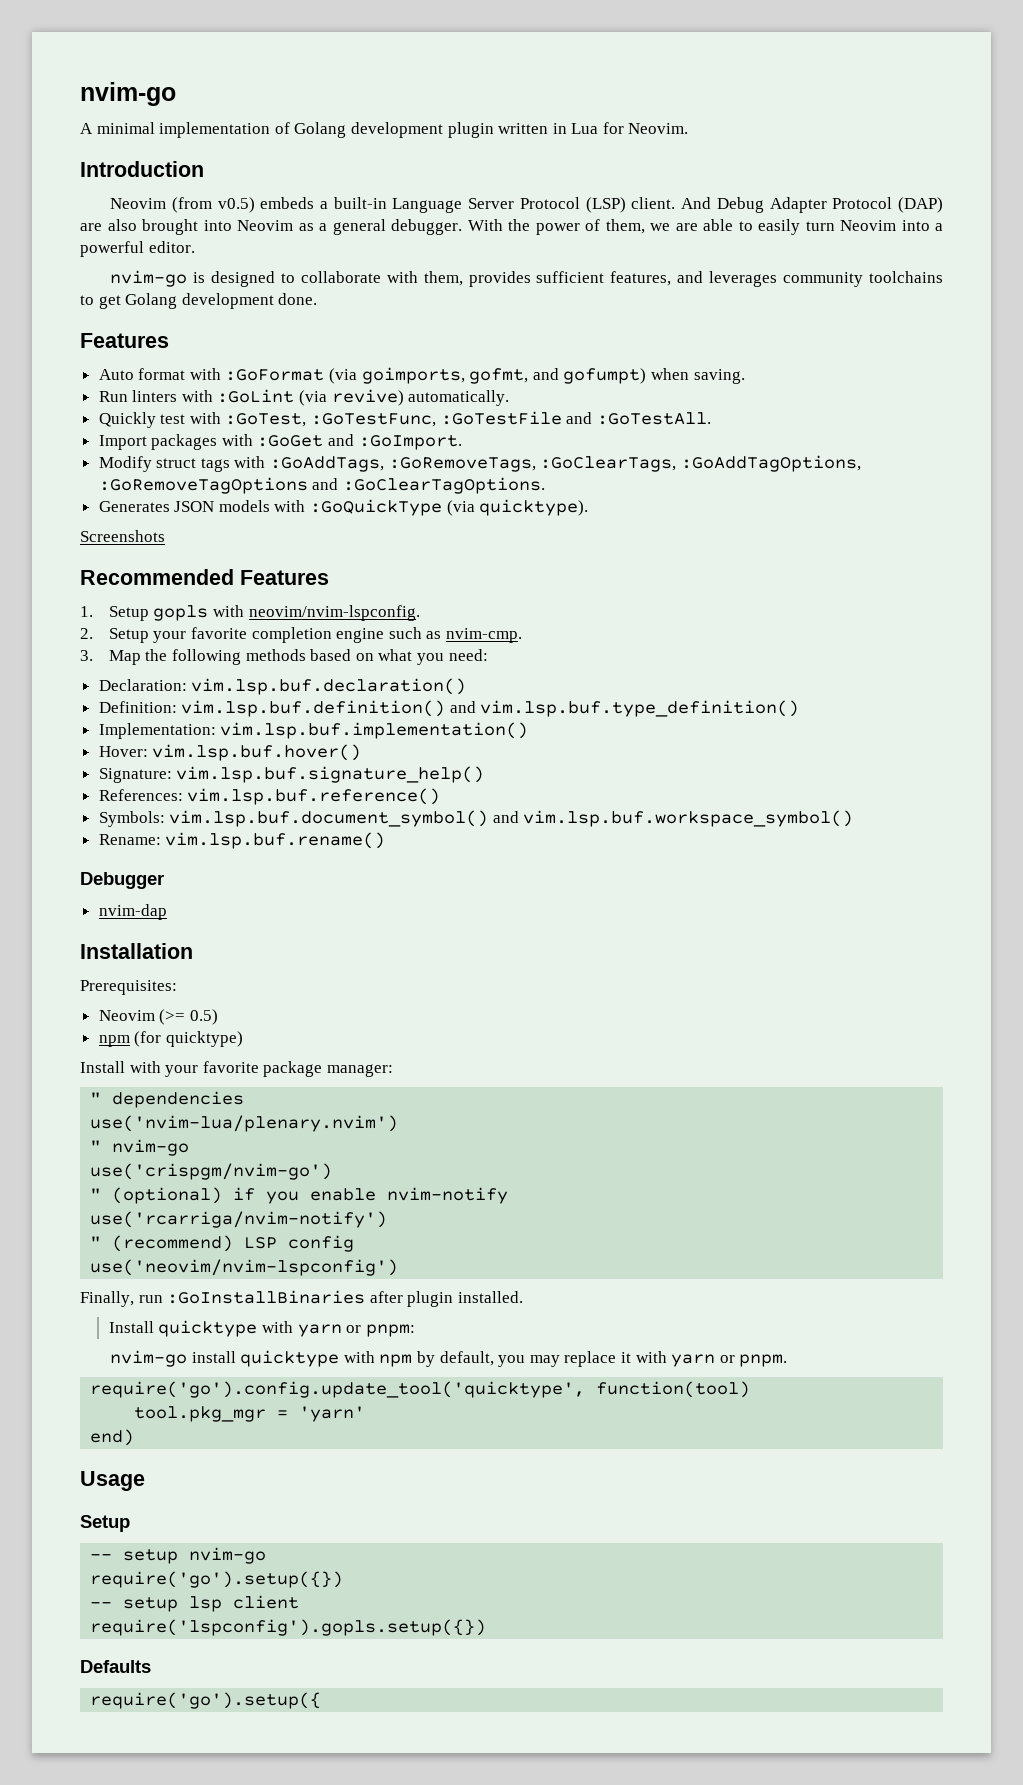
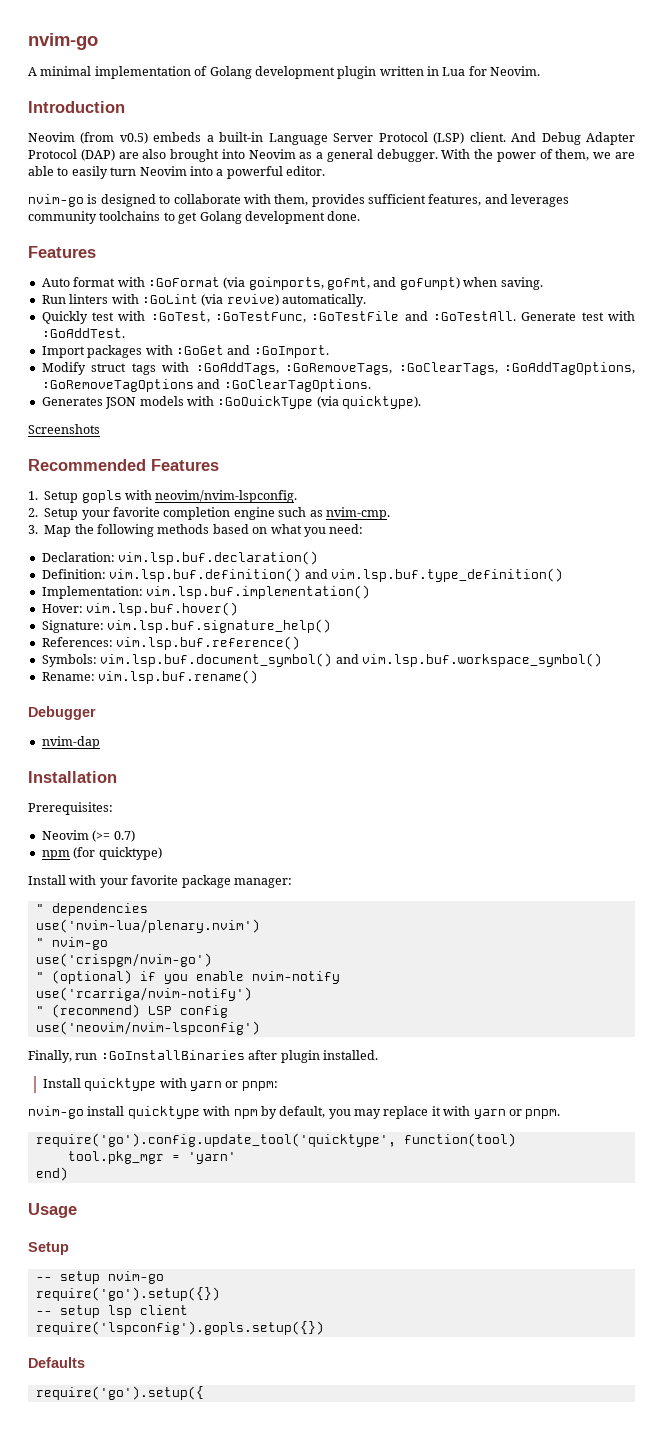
(711, 418) none -> [521,311,635,321] [41,328,125,338] Generate test with :GoAddTest.
[189,1009,218,1025] 0.5) -> [113,830,135,842] 0.7)

